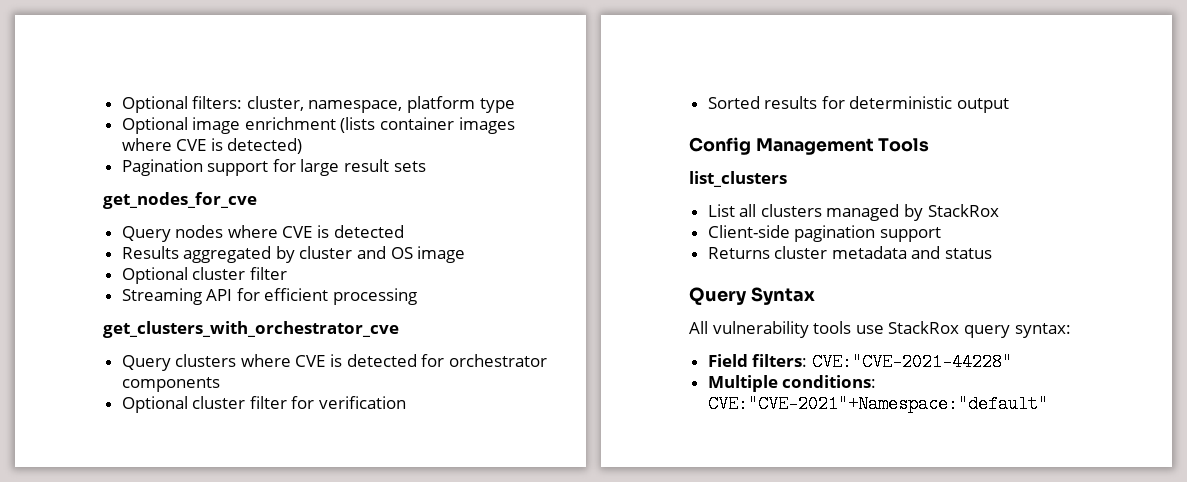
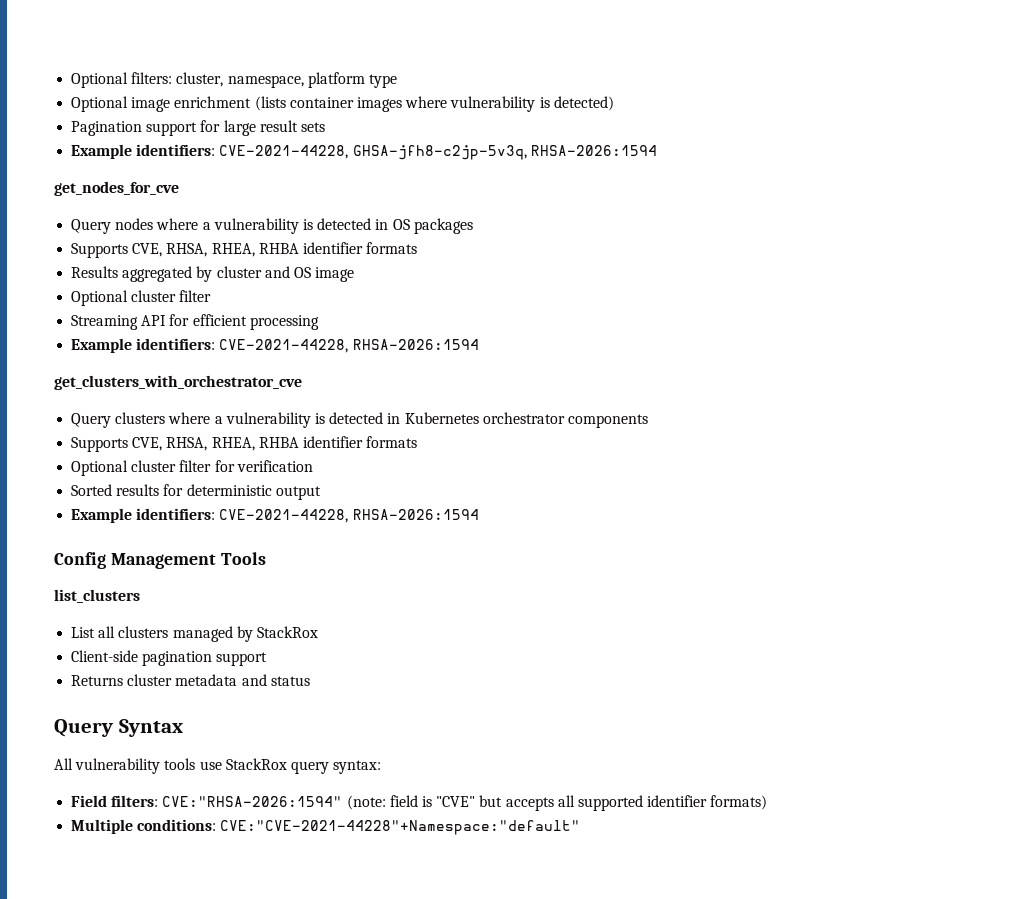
[176,139,207,151] CVE -> [450,96,536,112] vulnerability
(426, 166) none -> [71,144,657,160] // Example identifiers: CVE-2021-44228, GHSA-jfh8-c2jp-5v3q, RHSA-2026:1594
[282,225,404,238] CVE is detected -> [202,218,473,234] [71,242,418,258] a vulnerability is detected in OS packages // Supports CVE, RHSA, RHEA, RHBA identifier formats
(418, 296) none -> [71,338,479,353] // Example identifiers: CVE-2021-44228, RHSA-2026:1594
[295,354,547,367] [121,377,220,392] CVE is detected for orchestrator components -> [214,412,648,428] [71,436,418,452] a vulnerability is detected in Kubernetes orchestrator components // Supports CVE, RHSA, RHEA, RHBA identifier formats
(1010, 105) none -> [71,508,479,523] // Example identifiers: CVE-2021-44228, RHSA-2026:1594
[811,353,1012,371] CVE:"CVE-2021-44228" -> [162,795,768,811] CVE:"RHSA-2026:1594" (note: field is "CVE" but accepts all supported identifier formats)
[707,395,1048,413] CVE:"CVE-2021"+Namespace:"default" -> [220,820,581,835] CVE:"CVE-2021-44228"+Namespace:"default"

